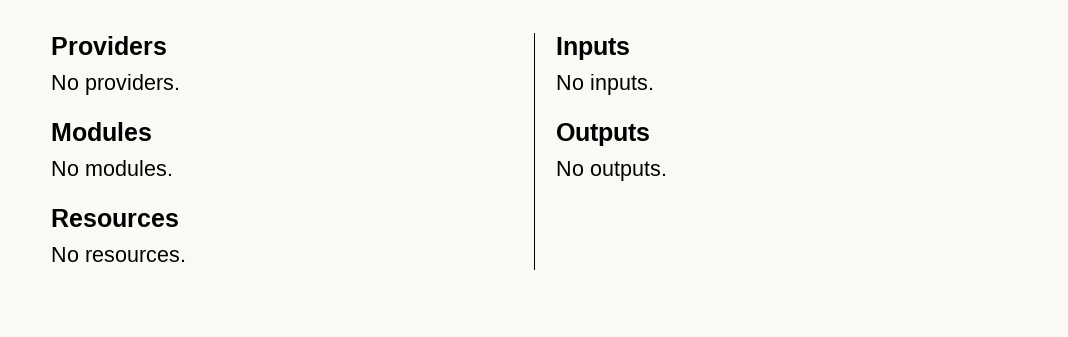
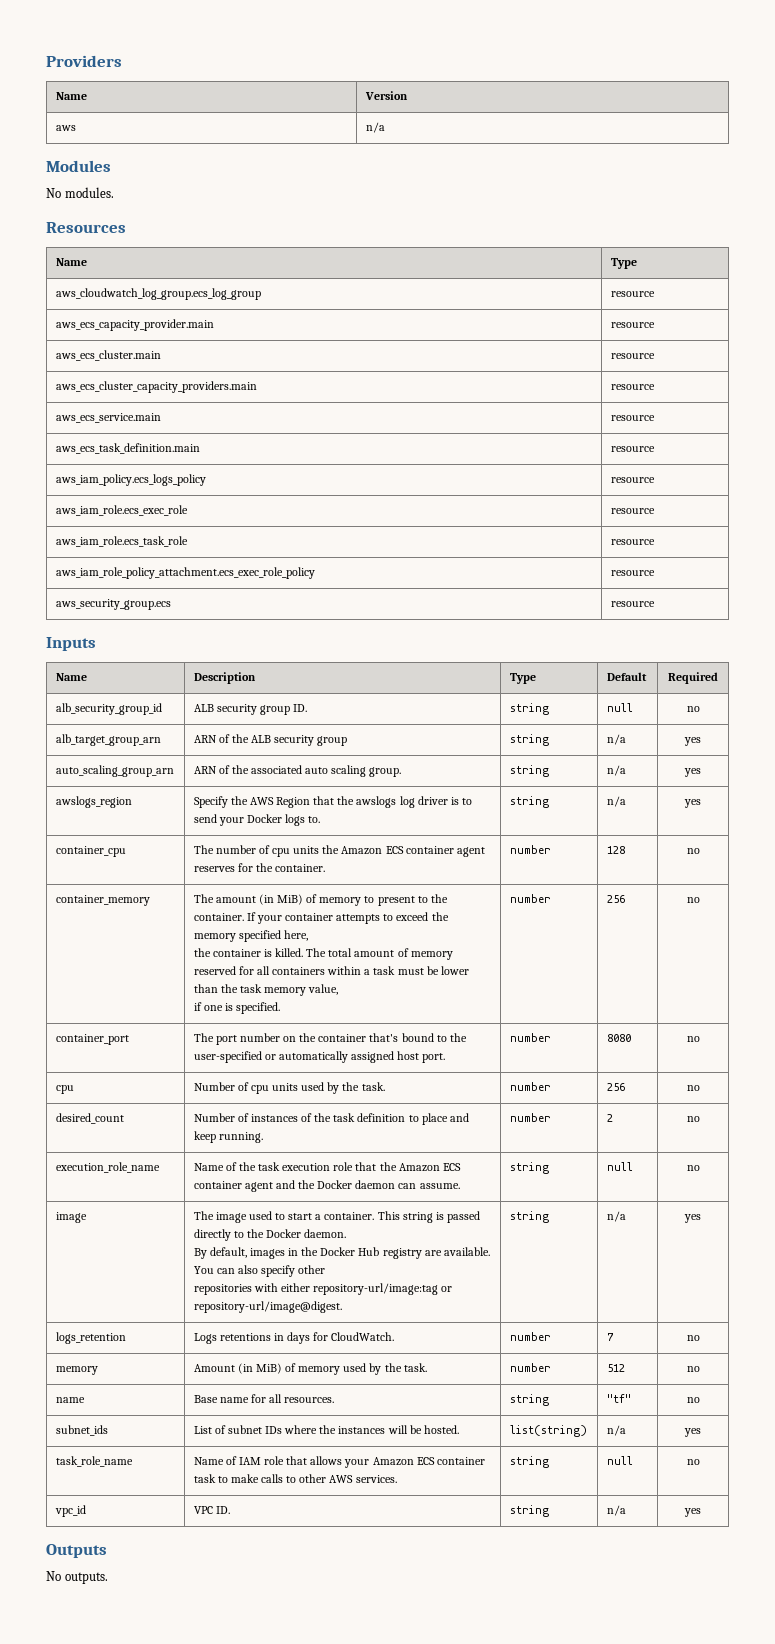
[51,74,180,95] // No providers. -> [55,92,87,100] [364,91,408,100] [55,125,76,131] [365,122,385,133] // Name | Version // aws | n/a
[51,247,186,262] [556,37,630,60] [556,74,654,95] // No resources. // Inputs // No inputs. -> [55,258,87,266] [610,258,637,269] [55,288,261,300] [610,291,655,297] [55,319,214,331] [610,322,655,328] [55,350,161,361] [610,353,655,359] [55,381,257,393] [610,384,655,390] [55,413,161,423] [610,415,655,421] [55,443,200,454] [610,446,655,452] [55,474,206,486] [610,477,655,483] [55,505,188,516] [610,508,655,514] [55,536,188,547] [610,539,655,545] [55,567,315,579] [610,570,655,576] [55,599,171,610] [610,601,655,607] [46,637,96,651] [55,673,87,681] [193,672,256,684] [509,673,536,684] [606,672,647,681] [668,672,718,684] [55,703,162,715] [193,704,308,715] [509,703,549,715] [606,703,633,712] [686,706,700,712] [55,734,161,746] [193,734,348,746] [509,734,549,746] [606,734,626,745] [684,737,701,746] [55,765,174,777] [193,765,402,777] [509,765,549,777] [606,765,626,776] [684,768,701,777] [55,796,132,808] [193,796,472,808] [193,814,321,826] [509,796,549,808] [606,796,626,807] [684,799,701,808] [55,846,126,857] [193,845,485,857] [193,863,326,872] [509,845,551,854] [606,846,625,854] [686,848,700,854] [55,895,150,906] [193,894,448,906] [193,912,449,924] [193,930,309,942] [193,948,453,960] [193,966,469,975] [193,984,339,996] [193,1002,281,1014] [509,894,551,903] [606,895,625,903] [686,897,700,903] [55,1034,129,1045] [193,1033,467,1045] [193,1051,446,1063] [509,1033,551,1042] [606,1034,631,1042] [686,1036,700,1042] [55,1085,74,1094] [193,1082,385,1094] [509,1082,551,1091] [606,1083,625,1091] [686,1085,700,1091] [55,1113,124,1124] [193,1113,469,1125] [193,1131,263,1143] [509,1113,551,1122] [606,1114,613,1122] [686,1116,700,1122] [55,1162,160,1173] [193,1162,461,1172] [193,1180,460,1192] [509,1162,549,1174] [606,1162,633,1171] [686,1165,700,1171] [55,1212,87,1223] [193,1211,480,1223] [193,1229,347,1241] [193,1247,490,1259] [193,1265,326,1277] [193,1283,453,1295] [193,1301,342,1313] [509,1211,549,1223] [606,1211,626,1222] [684,1214,701,1223] [55,1332,126,1344] [193,1332,395,1344] [509,1332,551,1341] [606,1333,614,1341] [686,1335,700,1341] [55,1366,98,1375] [193,1363,427,1375] [509,1363,551,1372] [606,1364,625,1372] [686,1366,700,1372] [55,1397,85,1403] [193,1394,335,1403] [509,1394,549,1406] [606,1394,631,1403] [686,1397,700,1403] [55,1425,108,1436] [193,1425,459,1434] [509,1425,587,1437] [606,1425,626,1436] [684,1428,701,1437] [55,1456,133,1467] [193,1456,485,1468] [193,1474,397,1483] [509,1456,549,1468] [606,1456,633,1465] [686,1459,700,1465] [54,1505,86,1517] [193,1506,230,1514] [509,1505,549,1517] [606,1505,626,1516] [684,1508,701,1517] // Name | Type // aws_cloudwatch_log_group.ecs_log_group | resource // aws_ecs_capacity_provider.main | resource // aws_ecs_cluster.main | resource // aws_ecs_cluster_capacity_providers.main | resource // aws_ecs_service.main | resource // aws_ecs_task_definition.main | resource // aws_iam_policy.ecs_logs_policy | resource // aws_iam_role.ecs_exec_role | resource // aws_iam_role.ecs_task_role | resource // aws_iam_role_policy_attachment.ecs_exec_role_policy | resource // aws_security_group.ecs | resource // Inputs // Name | Description | Type | Default | Required // alb_security_group_id | ALB security group ID. | string | null | no // alb_target_group_arn | ARN of the ALB security group | string | n/a | yes // auto_scaling_group_arn | ARN of the associated auto scaling group. | string | n/a | yes // awslogs_region | Specify the AWS Region that the awslogs log driver is to send your Docker logs to. | string | n/a | yes // container_cpu | The number of cpu units the Amazon ECS container agent reserves for the container. | number | 128 | no // container_memory | The amount (in MiB) of memory to present to the container. If your container attempts to exceed the memory specified here, // the container is killed. The total amount of memory reserved for all containers within a task must be lower than the task memory value, // if one is specified. | number | 256 | no // container_port | The port number on the container that's bound to the user-specified or automatically assigned host port. | number | 8080 | no // cpu | Number of cpu units used by the task. | number | 256 | no // desired_count | Number of instances of the task definition to place and keep running. | number | 2 | no // execution_role_name | Name of the task execution role that the Amazon ECS container agent and the Docker daemon can assume. | string | null | no // image | The image used to start a container. This string is passed directly to the Docker daemon. // By default, images in the Docker Hub registry are available. You can also specify other // repositories with either repository-url/image:tag or repository-url/image@digest. | string | n/a | yes // logs_retention | Logs retentions in days for CloudWatch. | number | 7 | no // memory | Amount (in MiB) of memory used by the task. | number | 512 | no // name | Base name for all resources. | string | "tf" | no // subnet_ids | List of subnet IDs where the instances will be hosted. | list(string) | n/a | yes // task_role_name | Name of IAM role that allows your Amazon ECS container task to make calls to other AWS services. | string | null | no // vpc_id | VPC ID. | string | n/a | yes

